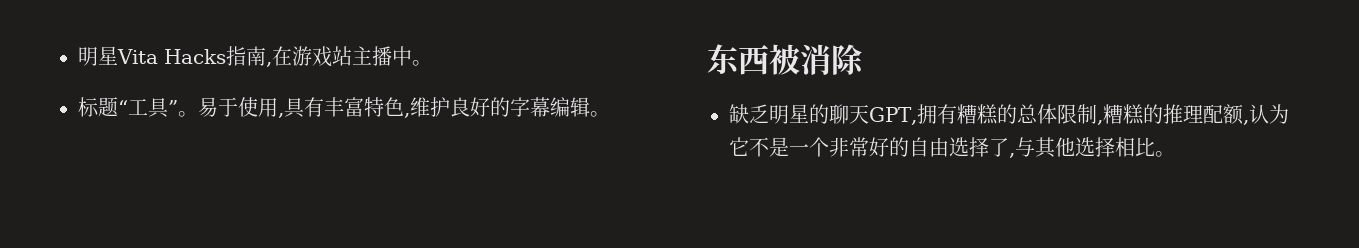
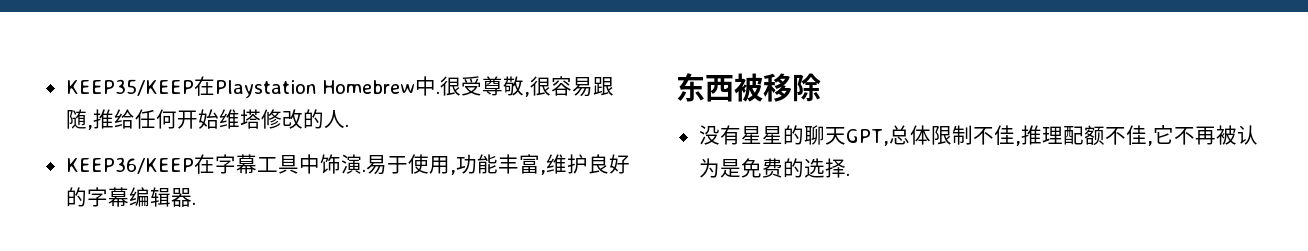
[78,46,432,67] [78,97,404,118] 明星Vita Hacks指南,在游戏站主播中。 // 标题“工具”。易于使用,具有丰富特色 -> [65,76,614,98] [65,109,349,130] [65,154,540,175] KEEP35/KEEP在Playstation Homebrew中.很受尊敬,很容易跟随,推给任何开始维塔修改的人. // KEEP36/KEEP在字幕工具中饰演.易于使用,功能丰富
[590,111,610,117] 。 -> [170,188,196,207] 器.
[800,44,831,75] 消 -> [763,73,792,102] 移
[729,104,789,124] 缺乏明 -> [698,125,762,145] 没有星
[916,104,1289,125] [729,137,1175,158] 拥有糟糕的总体限制,糟糕的推理配额,认为它不是一个非常好的自由选择了,与其他选择相比。 -> [888,125,1258,146] [698,158,850,178] 总体限制不佳,推理配额不佳,它不再被认为是免费的选择.

